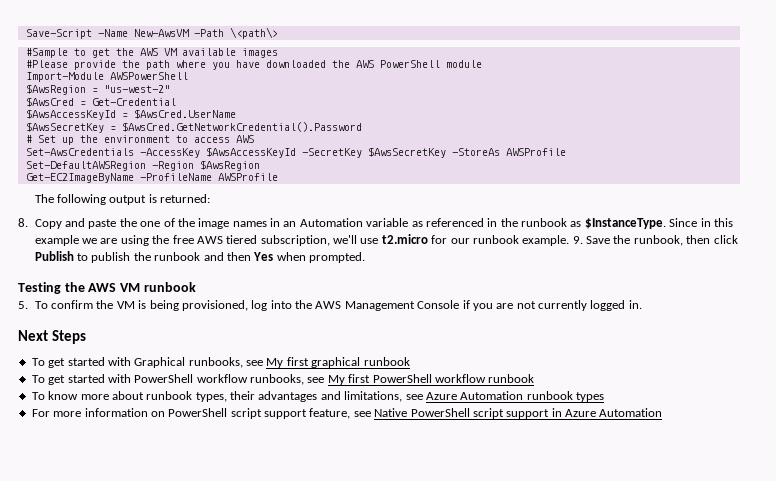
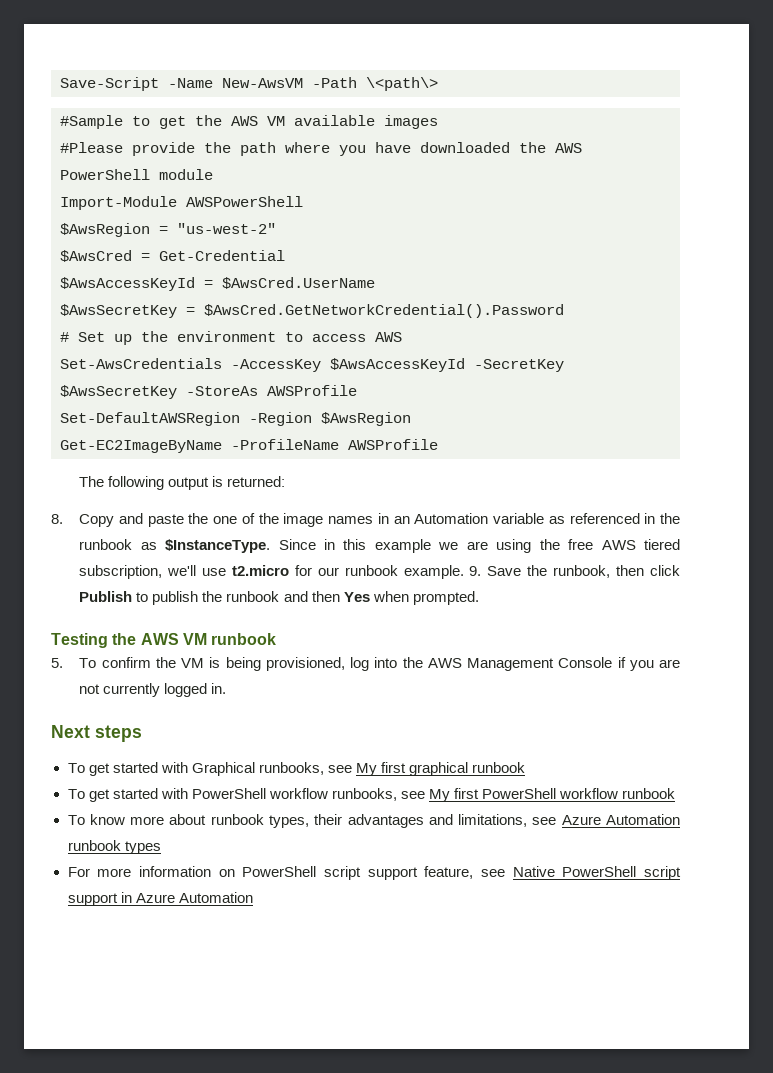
[51,330,86,344] Steps -> [95,725,142,742] steps

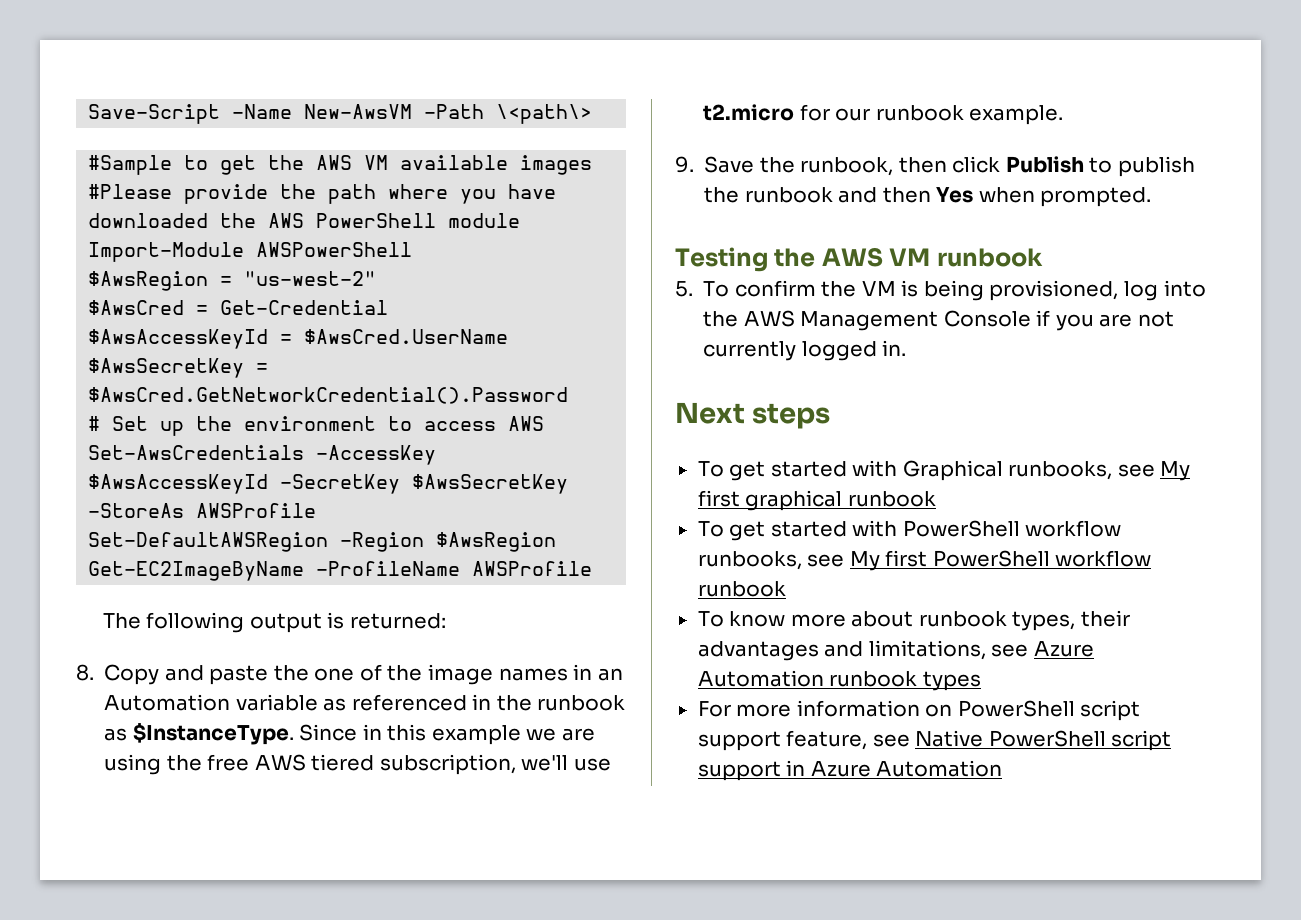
(464, 572) none -> (1064, 115) //

